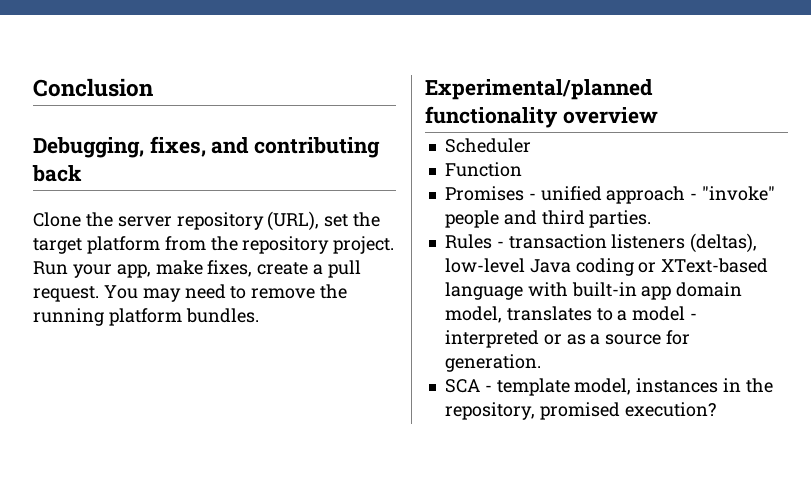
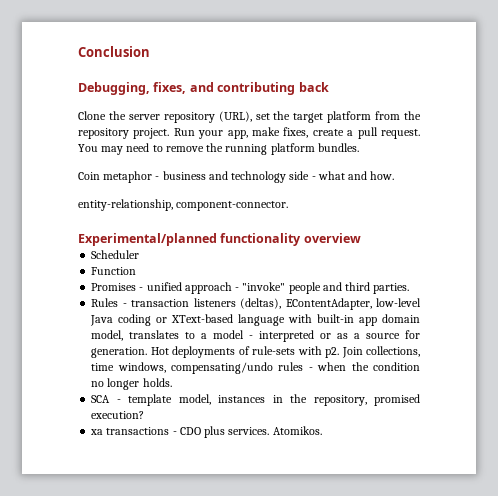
(259, 315) none -> [78,171,395,183] [78,199,289,211] // Coin metaphor - business and technology side - what and how. // entity-relationship, component-connector.
(758, 243) none -> [285,298,372,310] EContentAdapter,
(541, 363) none -> [150,346,420,358] [91,362,420,374] [91,378,172,390] Hot deployments of rule-sets with p2. Join collections, time windows, compensating/undo rules - when the condition no longer holds.
(716, 409) none -> [90,426,322,438] // xa transactions - CDO plus services. Atomikos.

